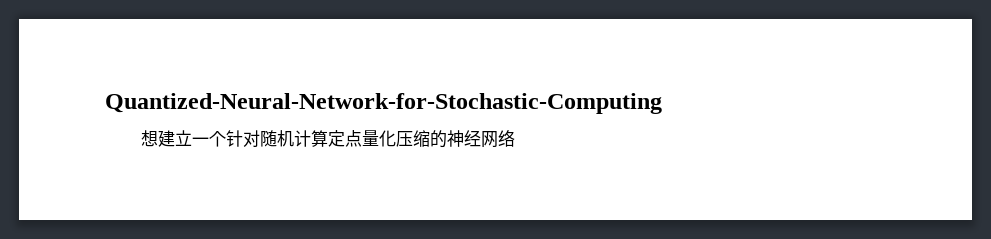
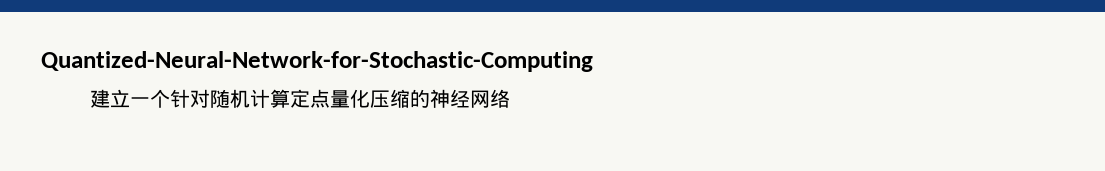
[140,130,158,147] 想 -> (593, 61) none

